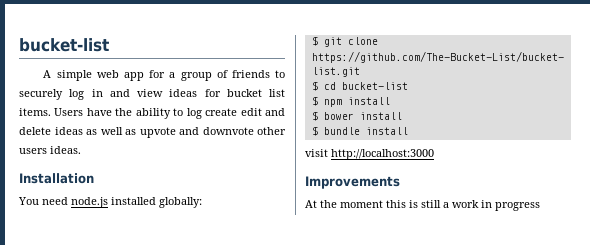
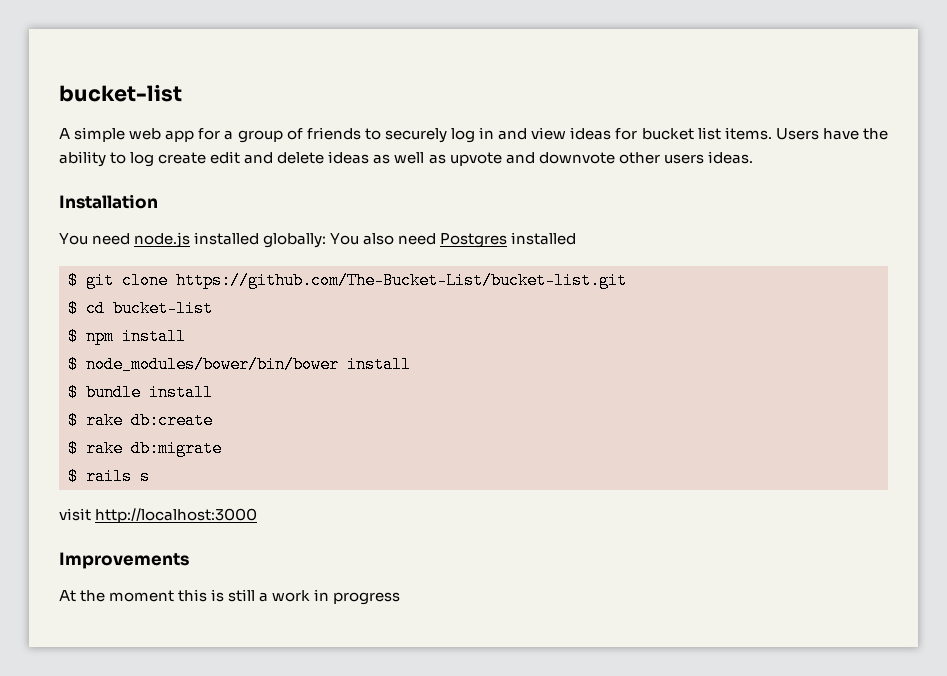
(202, 202) none -> [330,232,577,248] You also need Postgres installed
[323,112,354,120] bower -> [86,356,339,373] node_modules/bower/bin/bower
(408, 131) none -> [68,412,213,429] [68,440,222,457] [68,468,150,485] // $ rake db:create // $ rake db:migrate // $ rails s

